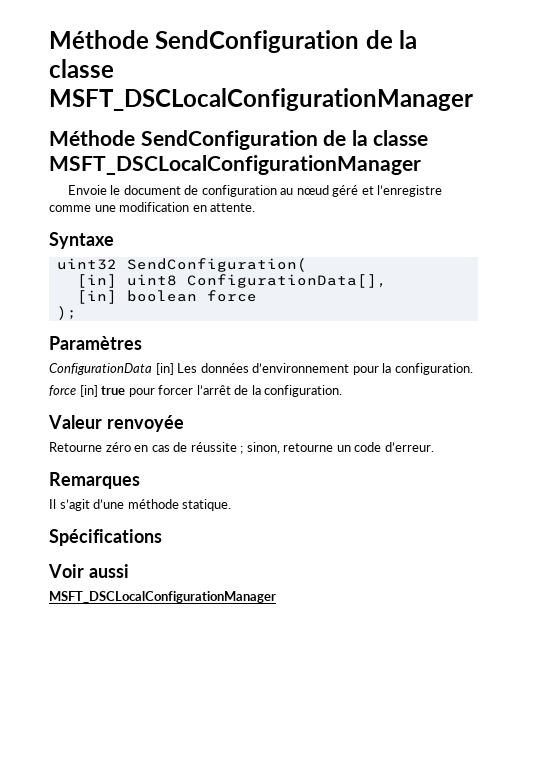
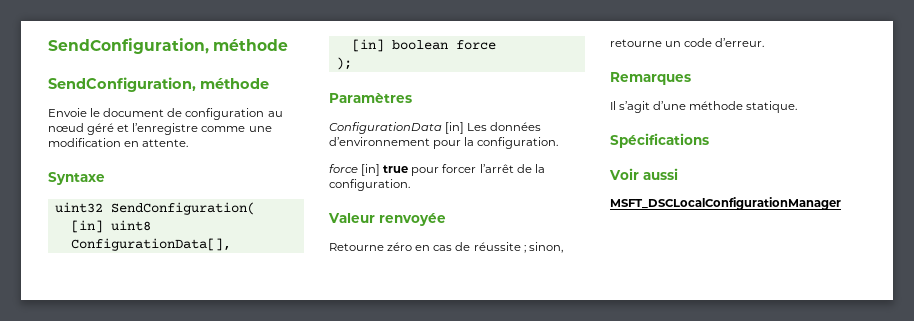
[49,30,418,53] [49,59,114,78] [49,88,473,111] [49,130,429,150] [49,155,421,175] Méthode SendConfiguration de la classe MSFT_DSCLocalConfigurationManager // Méthode SendConfiguration de la classe MSFT_DSCLocalConfigurationManager -> [48,38,289,54] [48,77,269,92] SendConfiguration, méthode // SendConfiguration, méthode

